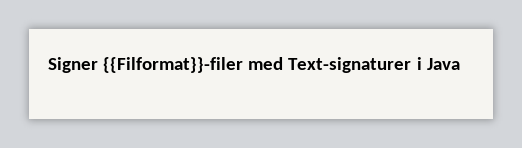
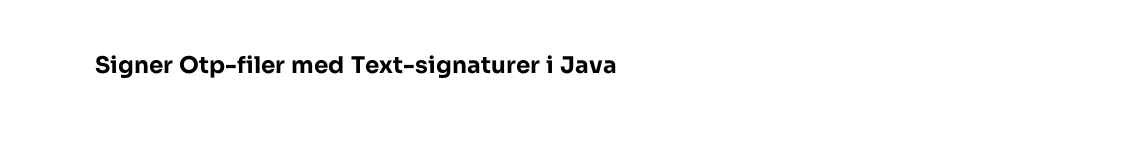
[103,57,244,73] {{Filformat}}-filer -> [179,55,286,78] Otp-filer

